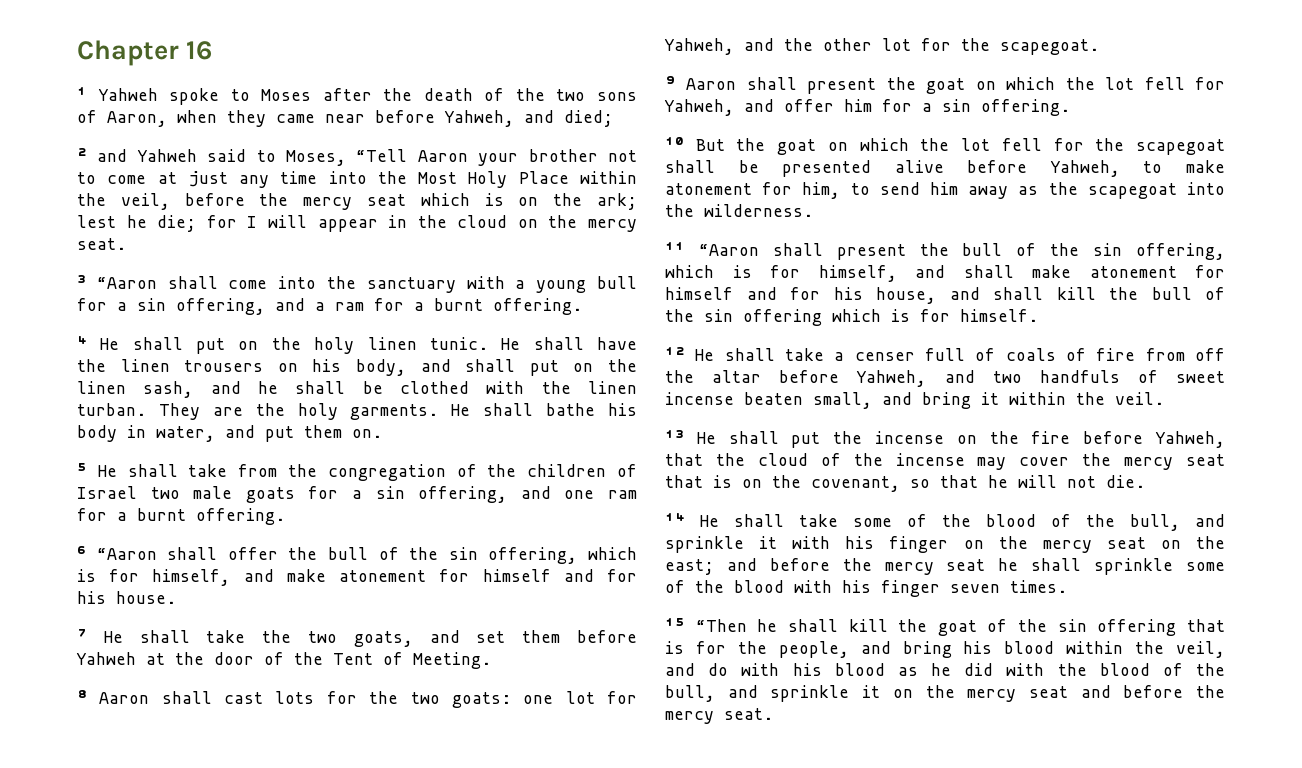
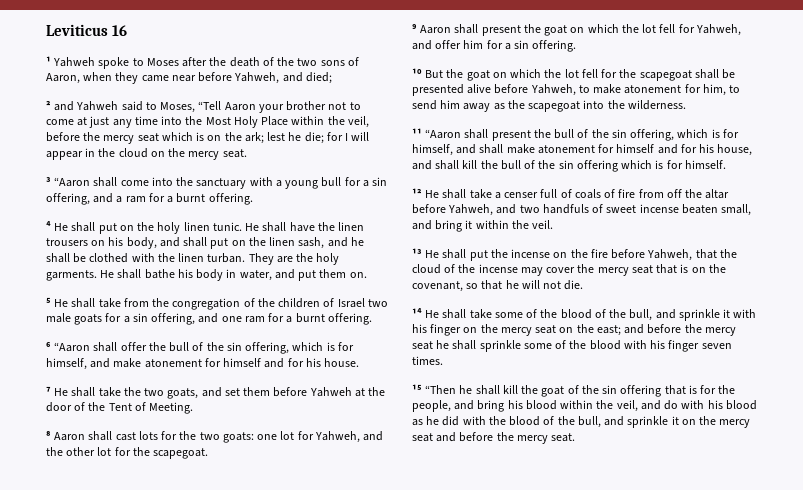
[77,40,179,66] Chapter -> [46,24,108,36] Leviticus

